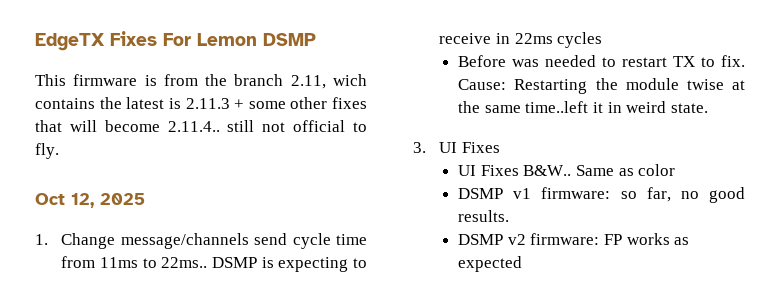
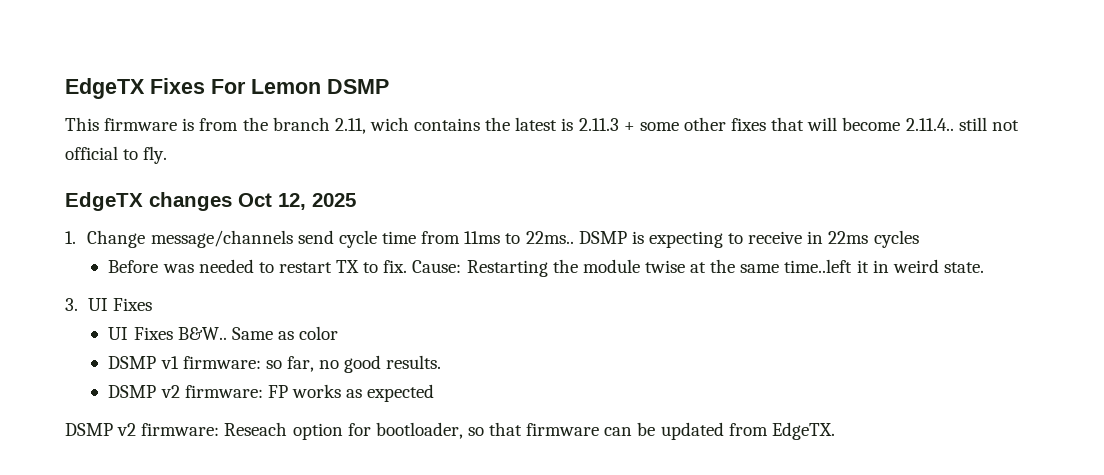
(59, 151) none -> [65,192,232,211] EdgeTX changes
(523, 264) none -> [65,422,835,440] // DSMP v2 firmware: Reseach option for bootloader, so that firmware can be updated from EdgeTX.

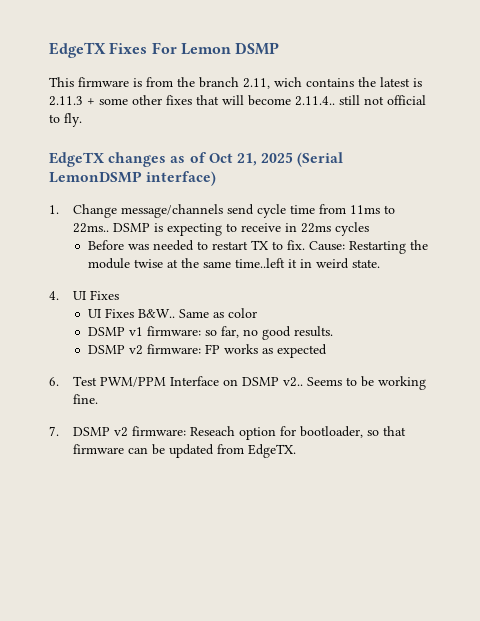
[238,193,356,210] Oct 12, 2025 -> [170,152,344,167] [49,171,217,186] as of Oct 21, 2025 (Serial LemonDSMP interface)
[65,298,78,311] 3. -> [49,291,59,300] 4.
(435, 393) none -> [49,376,426,390] [72,394,98,404] [49,426,59,436] 6. Test PWM/PPM Interface on DSMP v2.. Seems to be working fine. // 7.

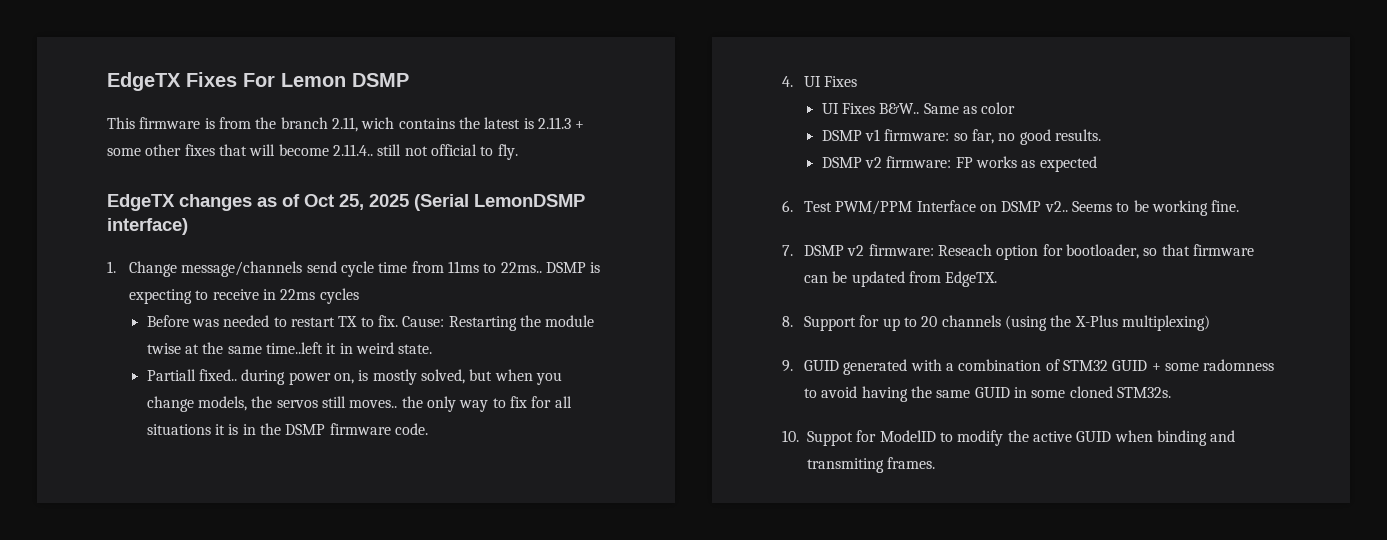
[236,153,257,166] 21, -> [339,194,364,210] 25,
(380, 263) none -> [146,369,562,385] [146,396,572,412] [146,423,428,435] // Partiall fixed.. during power on, is mostly solved, but when you change models, the servos still moves.. the only way to fix for all situations it is in the DSMP firmware code.
(296, 451) none -> [782,315,1211,331] [782,359,1275,375] [804,386,1172,402] [782,430,1236,446] [807,457,936,473] // 8. Support for up to 20 channels (using the X-Plus multiplexing) // 9. GUID generated with a combination of STM32 GUID + some radomness to avoid having the same GUID in some cloned STM32s. // 10. Suppot for ModelID to modify the active GUID when binding and transmiting frames.

